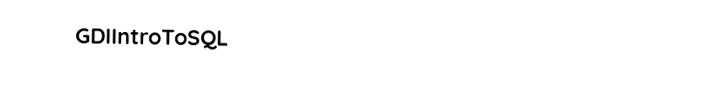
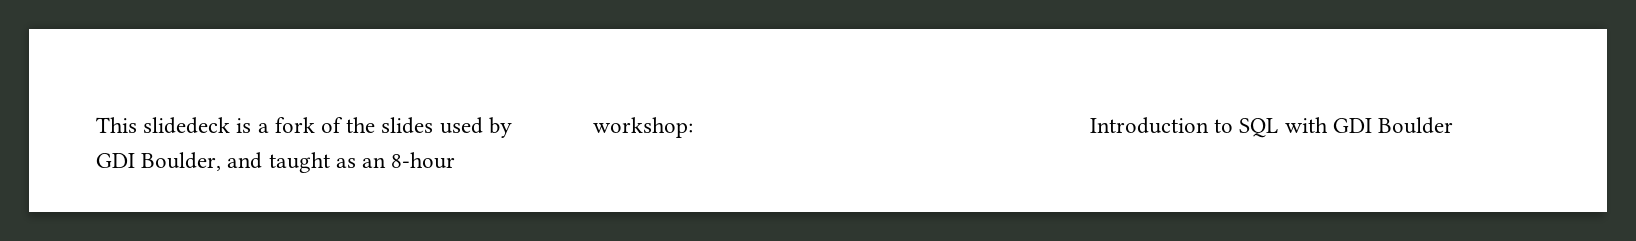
[75,28,229,50] GDIIntroToSQL -> [96,117,512,138] [96,152,456,173] [593,117,693,138] [1090,117,1454,138] This slidedeck is a fork of the slides used by GDI Boulder, and taught as an 8-hour workshop: // Introduction to SQL with GDI Boulder

